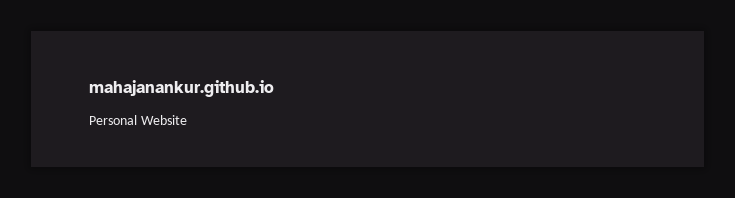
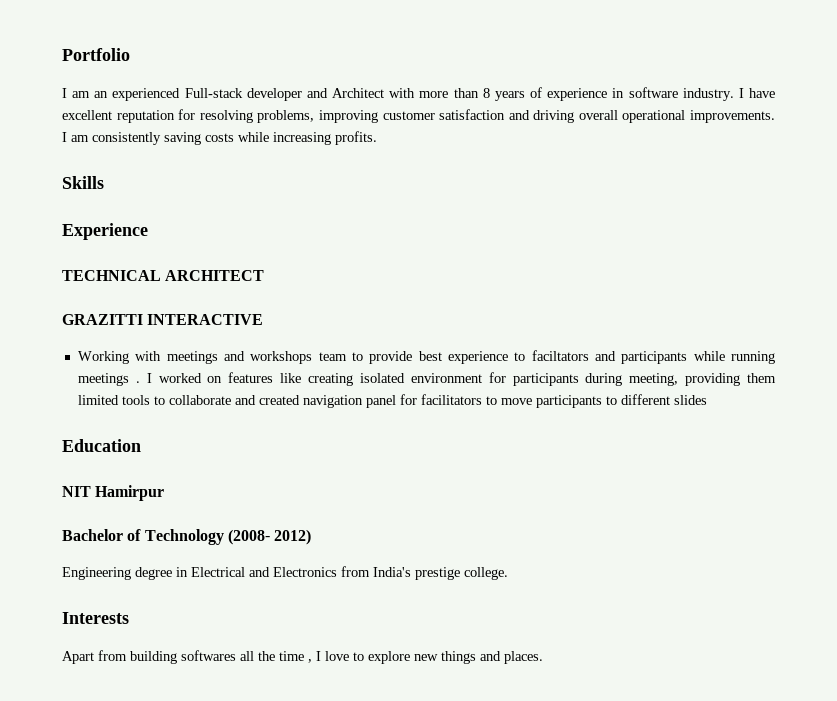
[89,80,274,97] [89,115,187,125] mahajanankur.github.io // Personal Website -> [62,48,130,61] [62,87,775,101] [62,109,776,123] [62,131,377,145] [62,176,104,189] [62,223,148,240] [62,270,265,281] [62,314,264,325] [77,350,775,364] [77,372,776,386] [77,394,707,408] [62,439,141,452] [62,485,165,501] [62,529,312,545] [62,566,508,580] [62,612,129,624] [62,650,543,664] Portfolio // I am an experienced Full-stack developer and Architect with more than 8 years of experience in software industry. I have excellent reputation for resolving problems, improving customer satisfaction and driving overall operational improvements. I am consistently saving costs while increasing profits. // Skills // Experience // TECHNICAL ARCHITECT // GRAZITTI INTERACTIVE // Working with meetings and workshops team to provide best experience to faciltators and participants while running meetings . I worked on features like creating isolated environment for participants during meeting, providing them limited tools to collaborate and created navigation panel for facilitators to move participants to different slides // Education // NIT Hamirpur // Bachelor of Technology (2008- 2012) // Engineering degree in Electrical and Electronics from India's prestige college. // Interests // Apart from building softwares all the time , I love to explore new things and places.

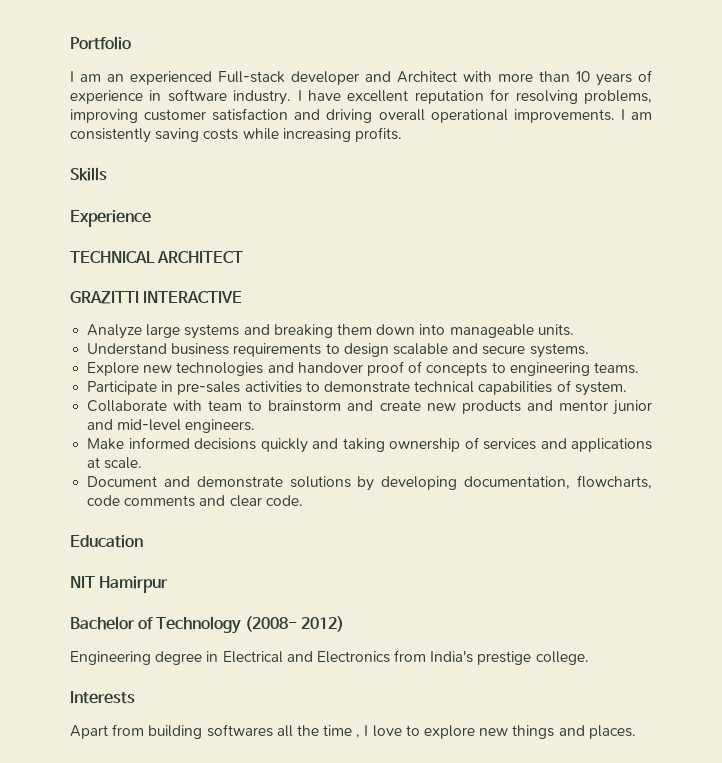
[482,88,490,98] 8 -> [576,71,590,82] 10
[77,350,775,364] [77,372,776,386] [77,394,707,408] Working with meetings and workshops team to provide best experience to faciltators and participants while running meetings . I worked on features like creating isolated environment for participants during meeting, providing them limited tools to collaborate and created navigation panel for facilitators to move participants to different slides -> [87,324,574,339] [87,343,589,358] [87,361,639,376] [87,380,627,396] [87,400,652,415] [87,419,256,433] [87,437,652,453] [87,457,143,469] [87,475,653,491] [87,495,303,507] Analyze large systems and breaking them down into manageable units. // Understand business requirements to design scalable and secure systems. // Explore new technologies and handover proof of concepts to engineering teams. // Participate in pre-sales activities to demonstrate technical capabilities of system. // Collaborate with team to brainstorm and create new products and mentor junior and mid-level engineers. // Make informed decisions quickly and taking ownership of services and applications at scale. // Document and demonstrate solutions by developing documentation, flowcharts, code comments and clear code.

